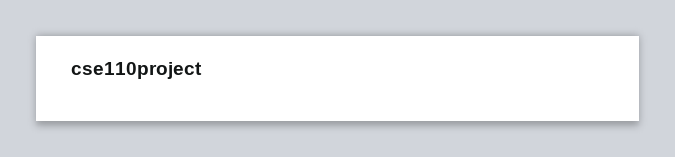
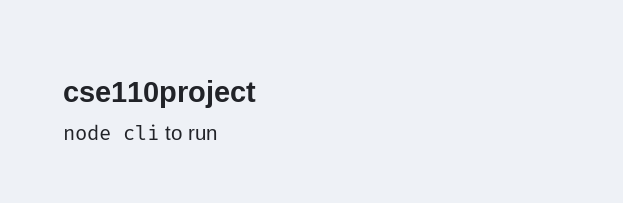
(202, 70) none -> [63,124,217,140] // node cli to run

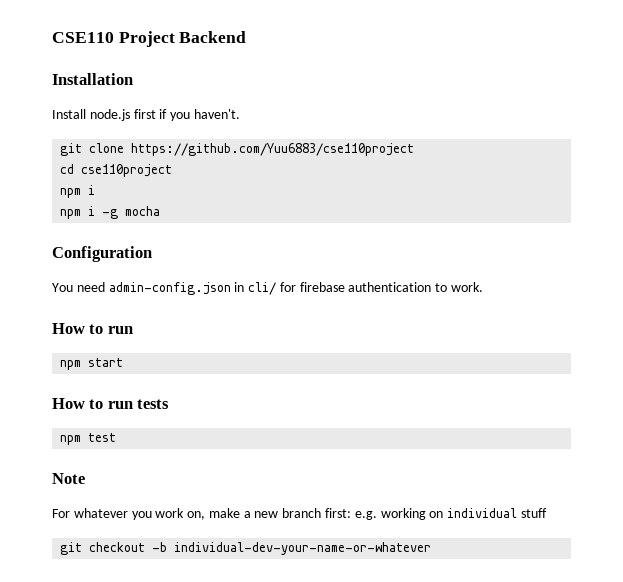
[63,80,256,108] [63,124,217,140] cse110project // node cli to run -> [52,31,247,47] [52,73,133,85] [52,109,240,121] [60,143,415,156] [60,164,173,177] [60,185,96,198] [60,206,161,219] [52,246,152,262] [52,282,484,295] [52,323,133,334] [60,358,124,370] [52,398,170,409] [60,433,117,445] [52,473,85,484] [52,508,547,520] [60,542,432,555] CSE110 Project Backend // Installation // Install node.js first if you haven't. // git clone https://github.com/Yuu6883/cse110project // cd cse110project // npm i // npm i -g mocha // Configuration // You need admin-config.json in cli/ for firebase authentication to work. // How to run // npm start // How to run tests // npm test // Note // For whatever you work on, make a new branch first: e.g. working on individual stuff // git checkout -b individual-dev-your-name-or-whatever

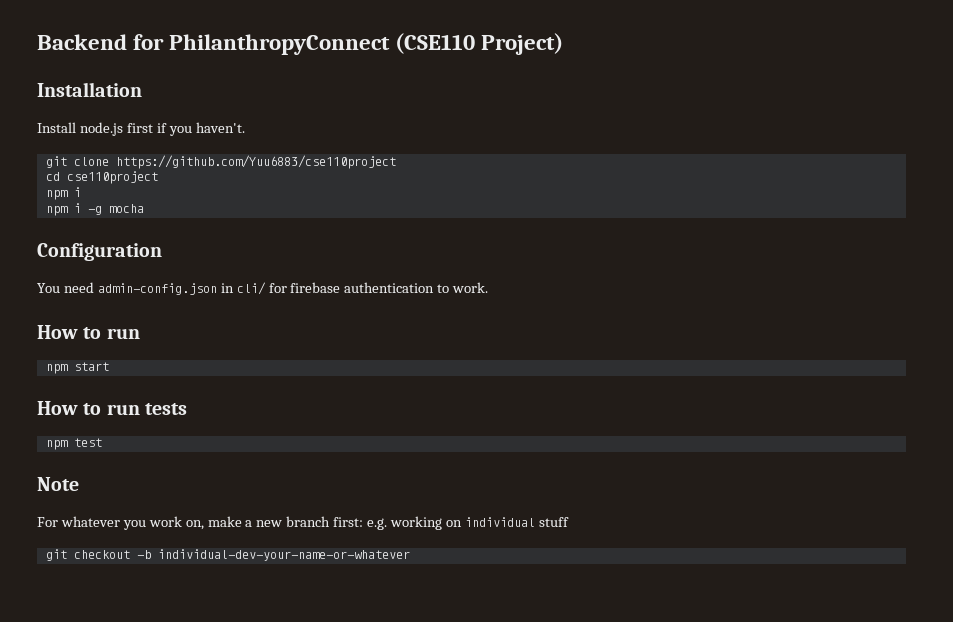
[52,31,175,47] CSE110 Project -> (37, 42) none
(247, 37) none -> [133,33,564,55] for PhilanthropyConnect (CSE110 Project)

